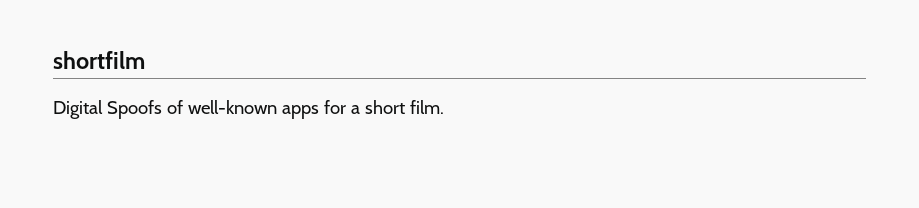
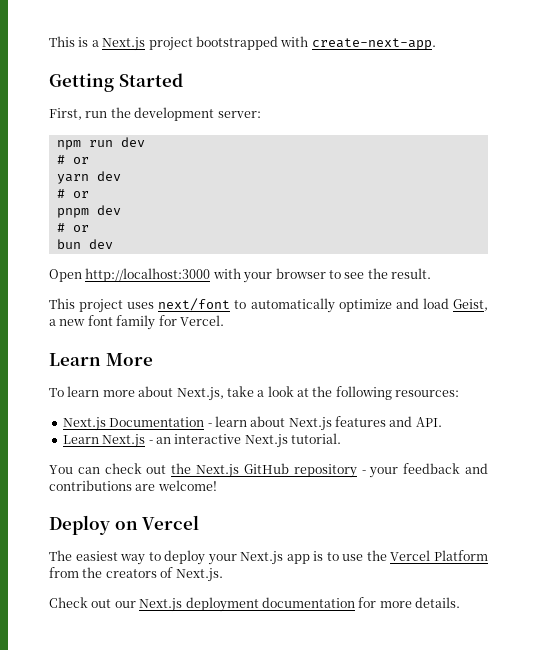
[53,51,145,69] [53,100,444,119] shortfilm // Digital Spoofs of well-known apps for a short film. -> [49,36,436,51] [49,73,183,92] [49,107,261,121] [56,137,145,150] [56,155,89,164] [56,171,121,184] [56,189,89,198] [56,205,121,218] [56,223,89,232] [56,239,113,249] [49,268,431,283] [49,298,488,313] [49,315,224,330] [49,353,153,366] [49,386,460,401] [62,416,442,431] [62,433,341,448] [49,463,488,478] [49,480,217,491] [49,515,200,535] [49,550,489,565] [49,567,223,582] [49,597,460,612] This is a Next.js project bootstrapped with create-next-app. // Getting Started // First, run the development server: // npm run dev // # or // yarn dev // # or // pnpm dev // # or // bun dev // Open http://localhost:3000 with your browser to see the result. // This project uses next/font to automatically optimize and load Geist, a new font family for Vercel. // Learn More // To learn more about Next.js, take a look at the following resources: // Next.js Documentation - learn about Next.js features and API. // Learn Next.js - an interactive Next.js tutorial. // You can check out the Next.js GitHub repository - your feedback and contributions are welcome! // Deploy on Vercel // The easiest way to deploy your Next.js app is to use the Vercel Platform from the creators of Next.js. // Check out our Next.js deployment documentation for more details.

